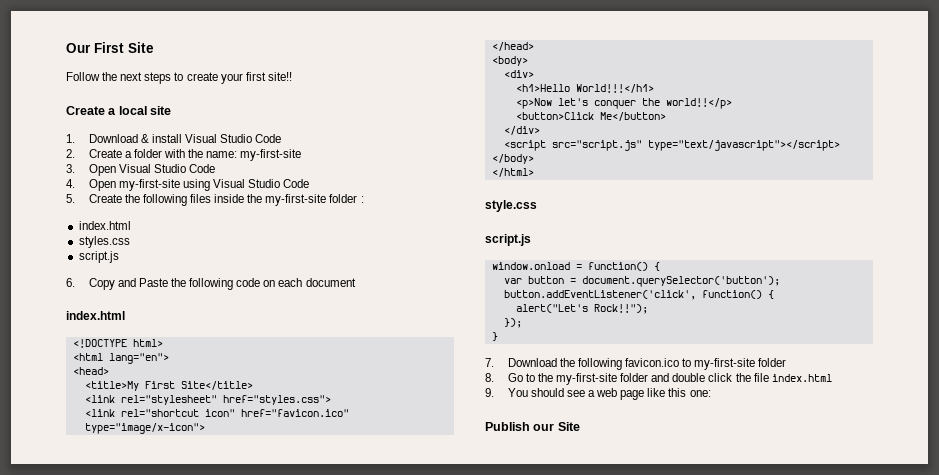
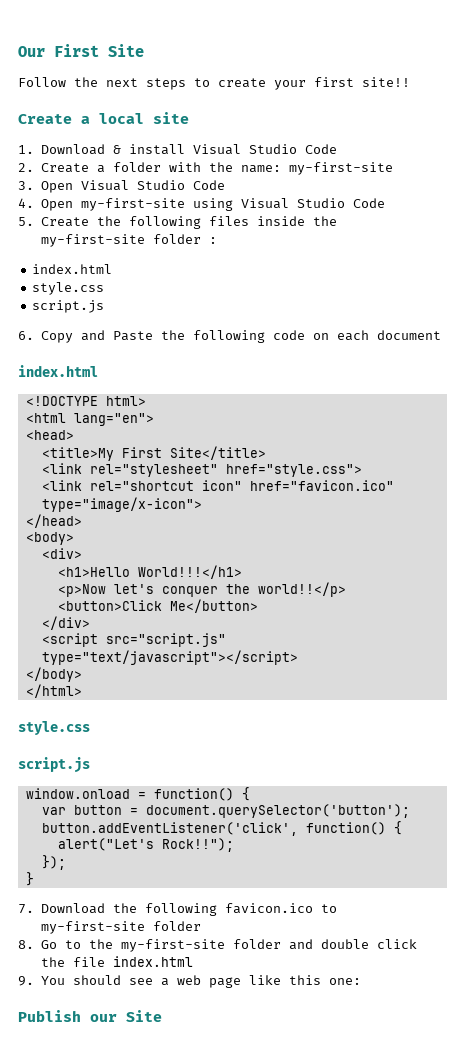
[78,236,130,248] styles.css -> [32,282,105,295] style.css
[222,395,331,405] href="styles.css"> -> [225,464,362,477] href="style.css">

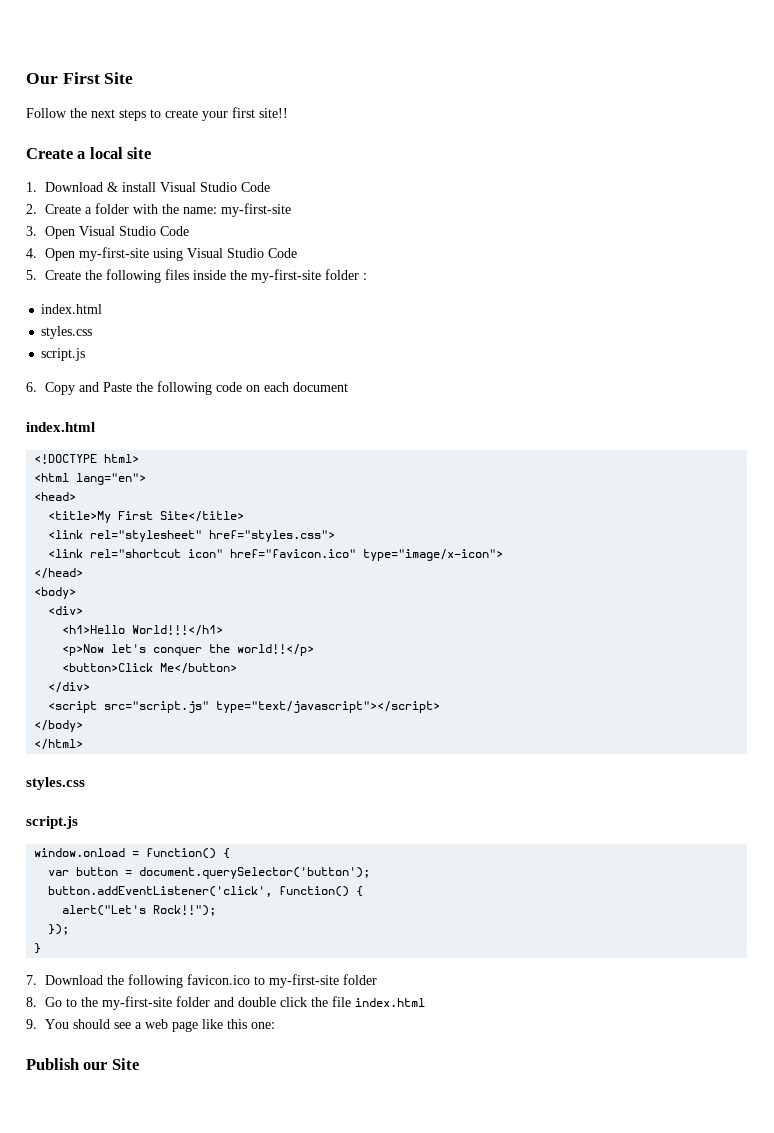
[32,282,105,295] style.css -> [41,326,93,339] styles.css
[225,464,362,477] href="style.css"> -> [209,530,336,542] href="styles.css">
[18,721,90,735] style.css -> [26,777,85,790] styles.css

